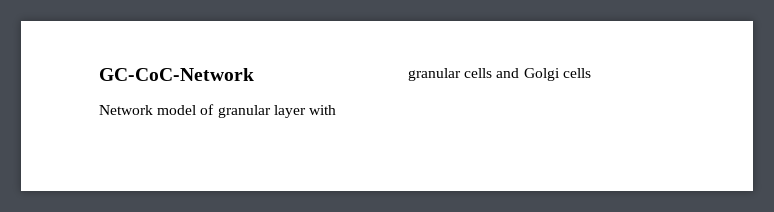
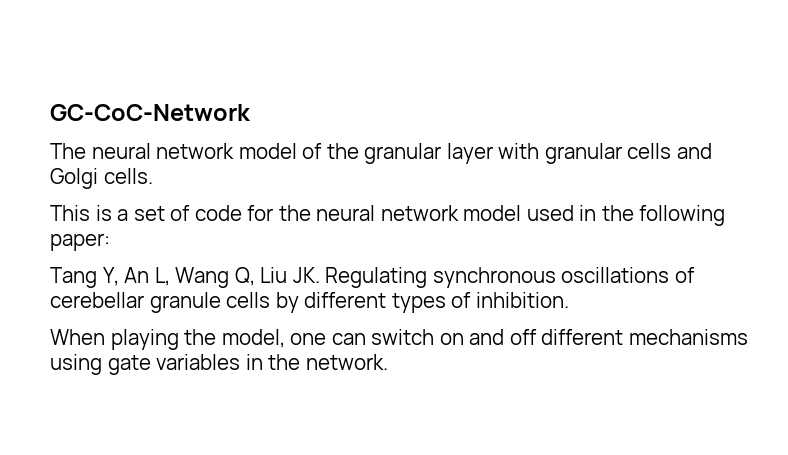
[99,105,153,115] Network -> [50,143,235,159] The neural network
(215, 109) none -> [326,143,359,159] the
[562,68,591,78] cells -> [103,168,153,184] [50,205,726,226] [50,233,110,251] [50,267,695,288] [50,292,569,313] [50,329,748,350] [50,354,388,375] cells. // This is a set of code for the neural network model used in the following paper: // Tang Y, An L, Wang Q, Liu JK. Regulating synchronous oscillations of cerebellar granule cells by different types of inhibition. // When playing the model, one can switch on and off different mechanisms using gate variables in the network.

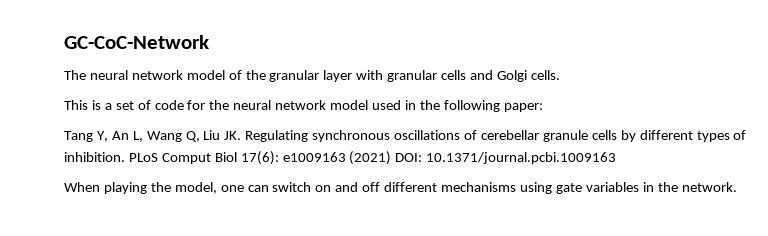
(569, 300) none -> [128,151,617,165] PLoS Comput Biol 17(6): e1009163 (2021) DOI: 10.1371/journal.pcbi.1009163

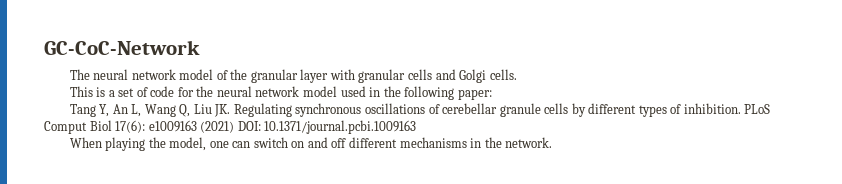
[519,182,639,194] using gate variables -> (467, 142) none

